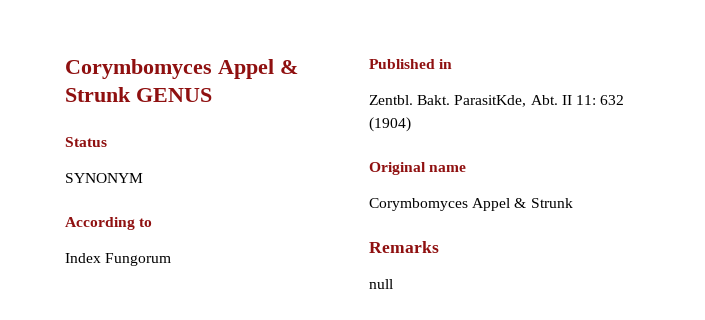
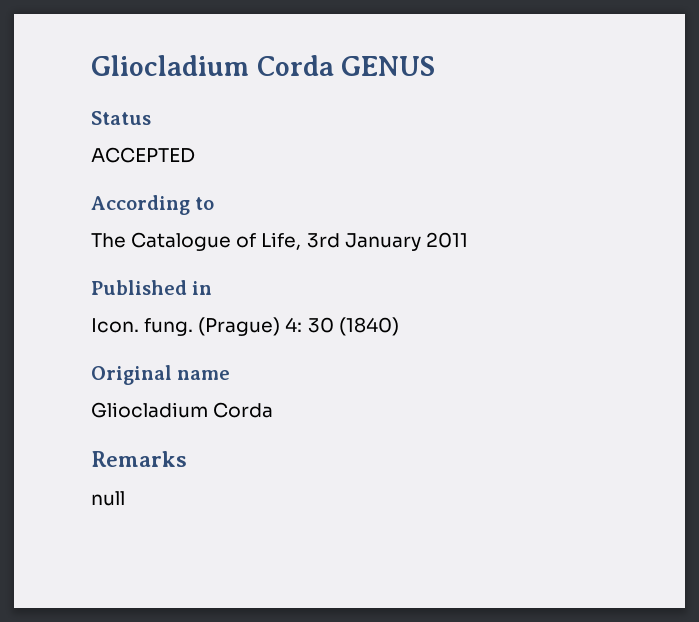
[65,59,298,79] [65,87,131,102] Corymbomyces Appel & Strunk -> [91,55,334,76] Gliocladium Corda
[65,173,143,183] SYNONYM -> [91,147,195,163] ACCEPTED
[65,253,172,266] [369,59,453,69] [369,95,625,107] [369,117,411,132] [369,162,467,175] [369,198,573,211] Index Fungorum // Published in // Zentbl. Bakt. ParasitKde, Abt. II 11: 632 (1904) // Original name // Corymbomyces Appel & Strunk -> [91,232,468,251] [91,280,213,295] [91,317,399,336] [91,365,231,385] [91,402,274,418] The Catalogue of Life, 3rd January 2011 // Published in // Icon. fung. (Prague) 4: 30 (1840) // Original name // Gliocladium Corda

